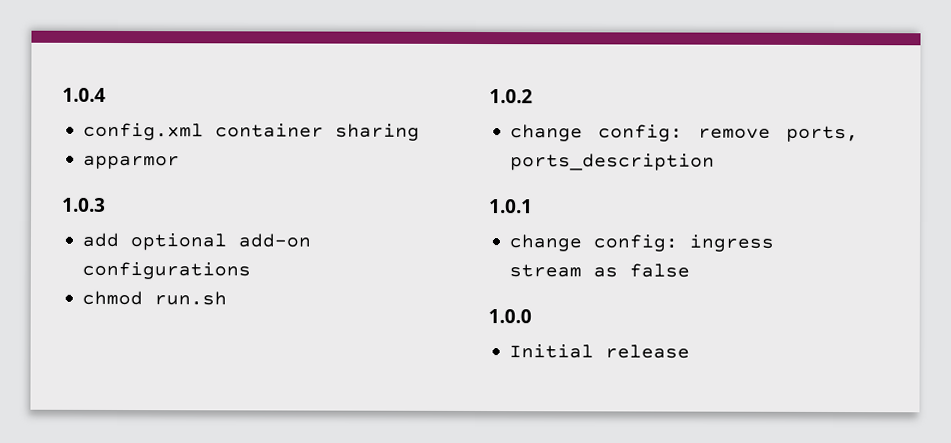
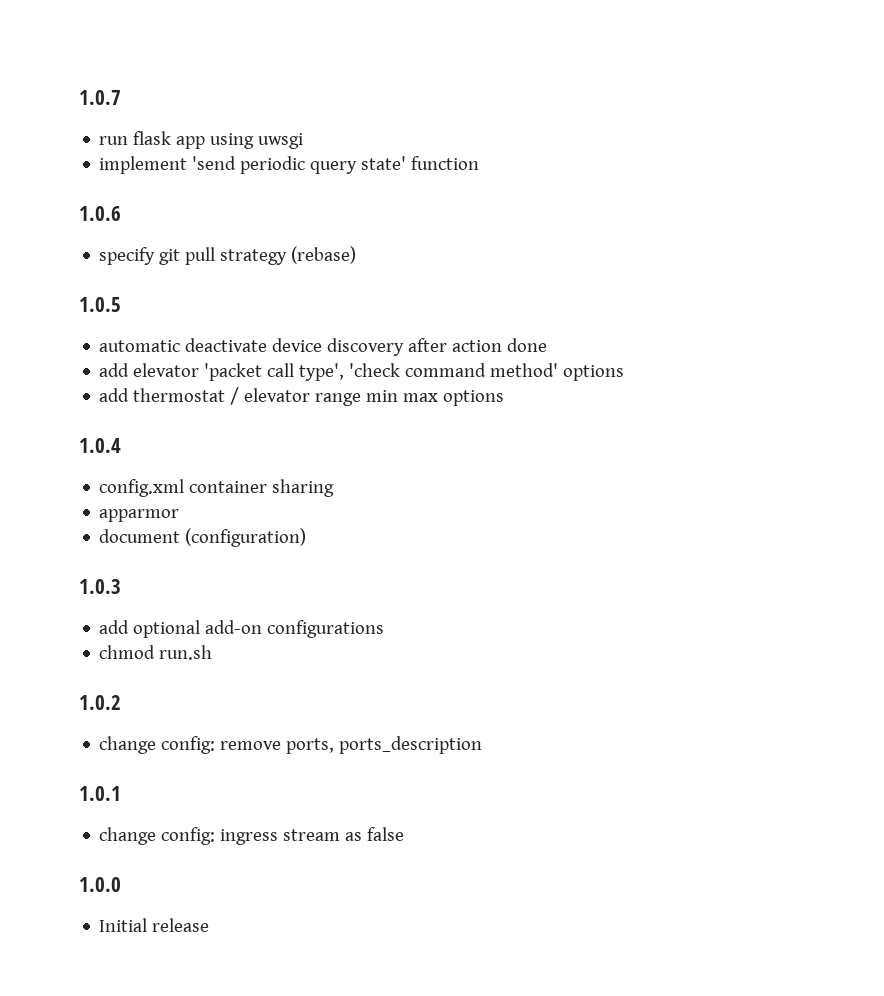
(62, 94) none -> [79,90,121,105] [99,131,304,149] [99,156,480,174] [79,206,121,221] [99,246,357,265] [79,297,121,312] [99,338,548,356] [99,363,625,381] [99,387,505,406] 1.0.7 // run flask app using uwsgi // implement 'send periodic query state' function // 1.0.6 // specify git pull strategy (rebase) // 1.0.5 // automatic deactivate device discovery after action done // add elevator 'packet call type', 'check command method' options // add thermostat / elevator range min max options //
(181, 162) none -> [99,528,307,547] // document (configuration)

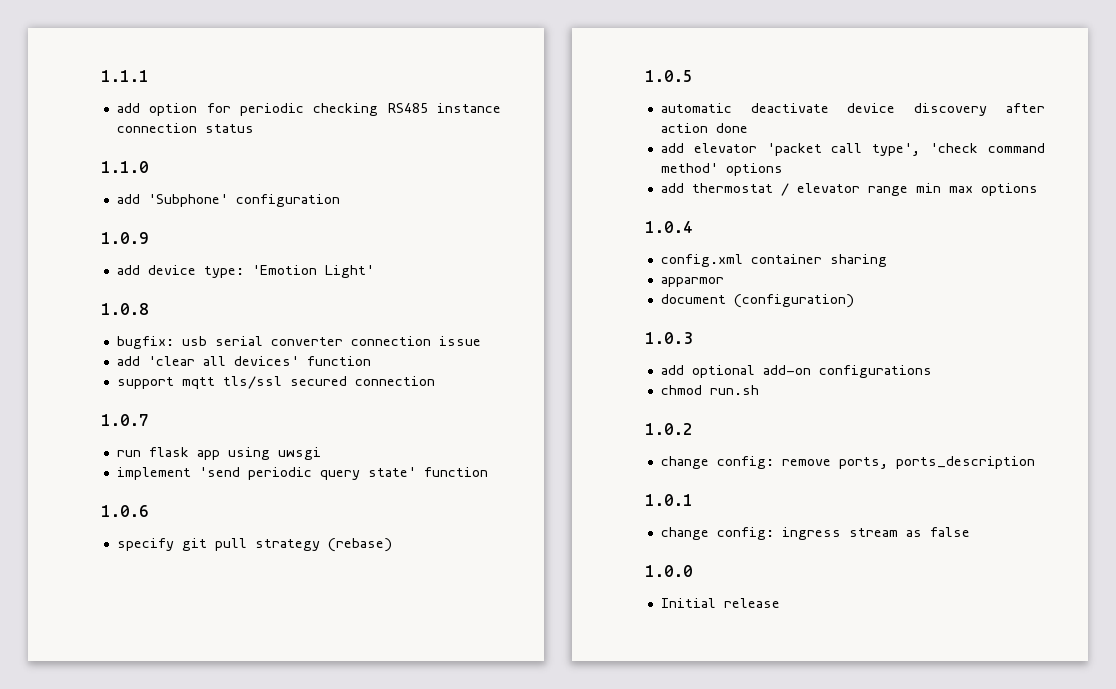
(79, 97) none -> [101,70,149,82] [116,103,501,116] [116,123,254,133] [101,161,149,173] [116,194,340,207] [101,232,149,244] [116,265,374,278] [101,303,149,315] [116,336,481,349] [116,356,371,366] [116,376,435,389] 1.1.1 // add option for periodic checking RS485 instance connection status // 1.1.0 // add 'Subphone' configuration // 1.0.9 // add device type: 'Emotion Light' // 1.0.8 // bugfix: usb serial converter connection issue // add 'clear all devices' function // support mqtt tls/ssl secured connection //

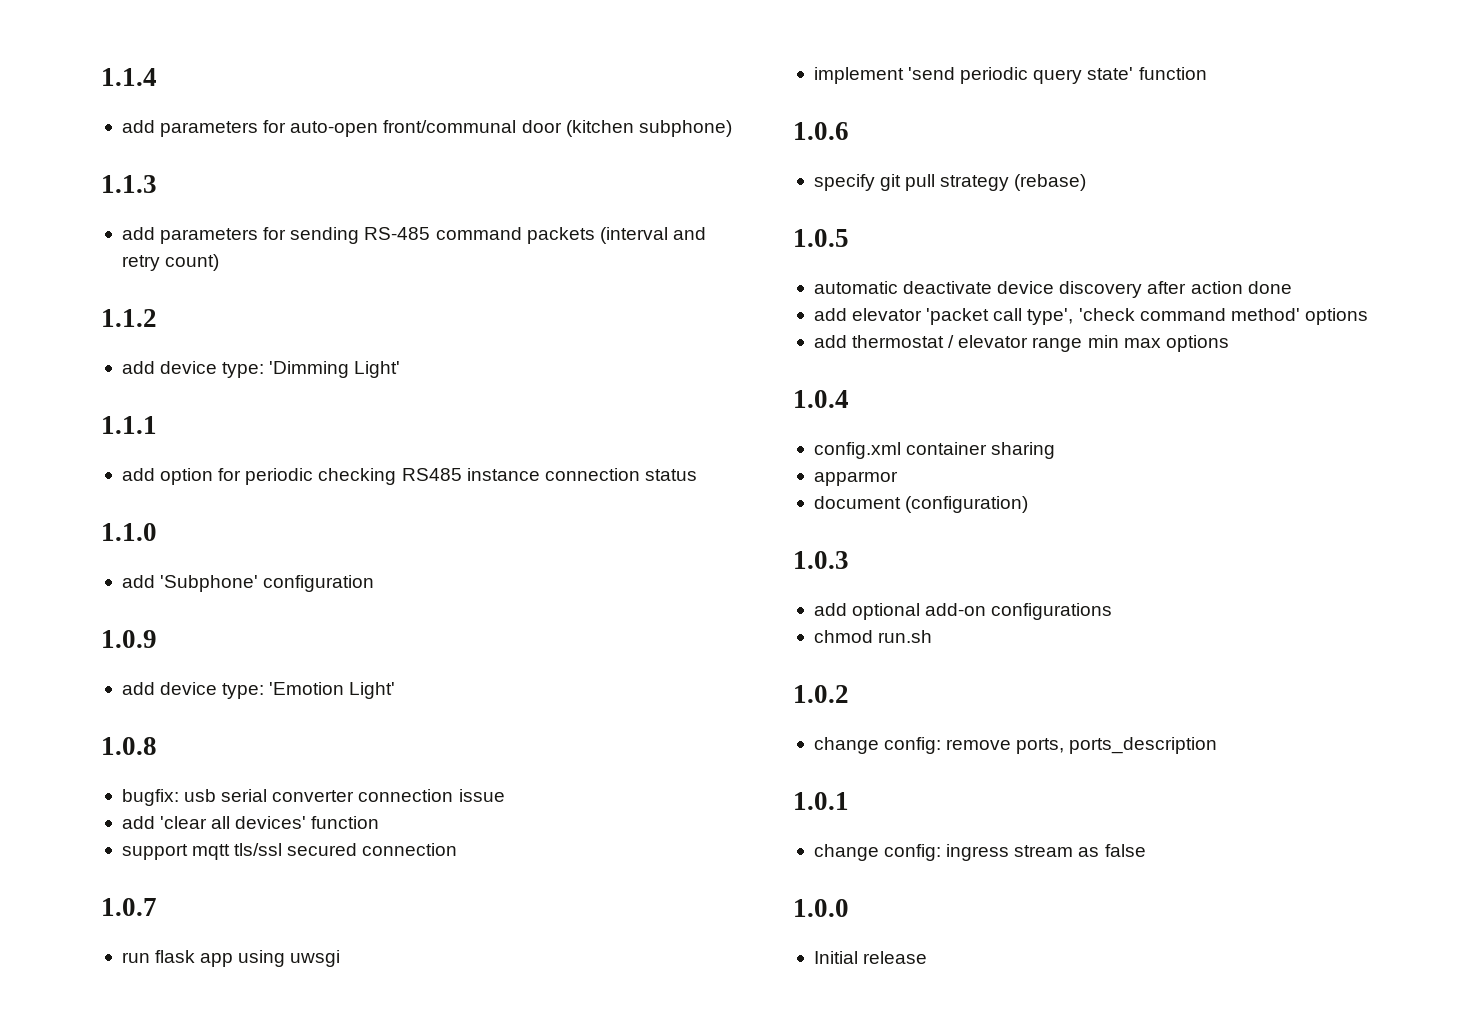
(101, 76) none -> [101,68,157,86] [121,120,732,137] [101,175,157,193] [121,227,706,244] [121,254,220,271] [101,309,157,327] [121,361,401,378] 1.1.4 // add parameters for auto-open front/communal door (kitchen subphone) // 1.1.3 // add parameters for sending RS-485 command packets (interval and retry count) // 1.1.2 // add device type: 'Dimming Light' //

